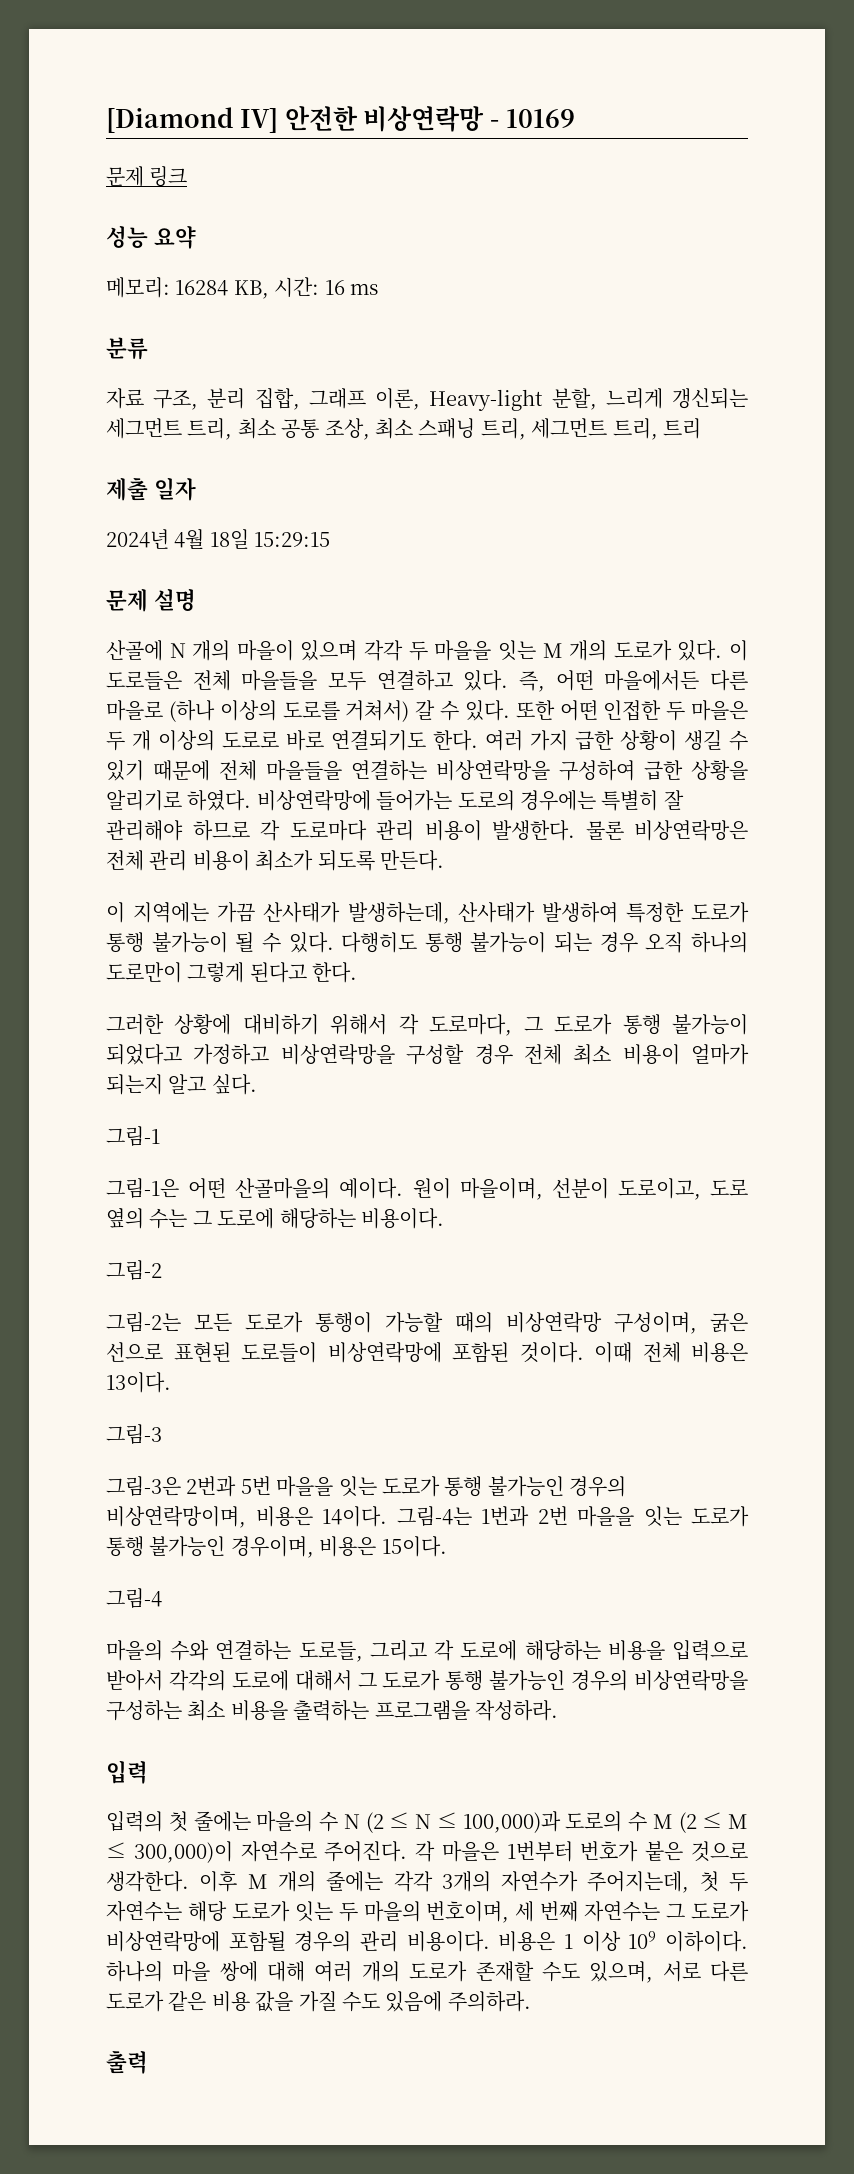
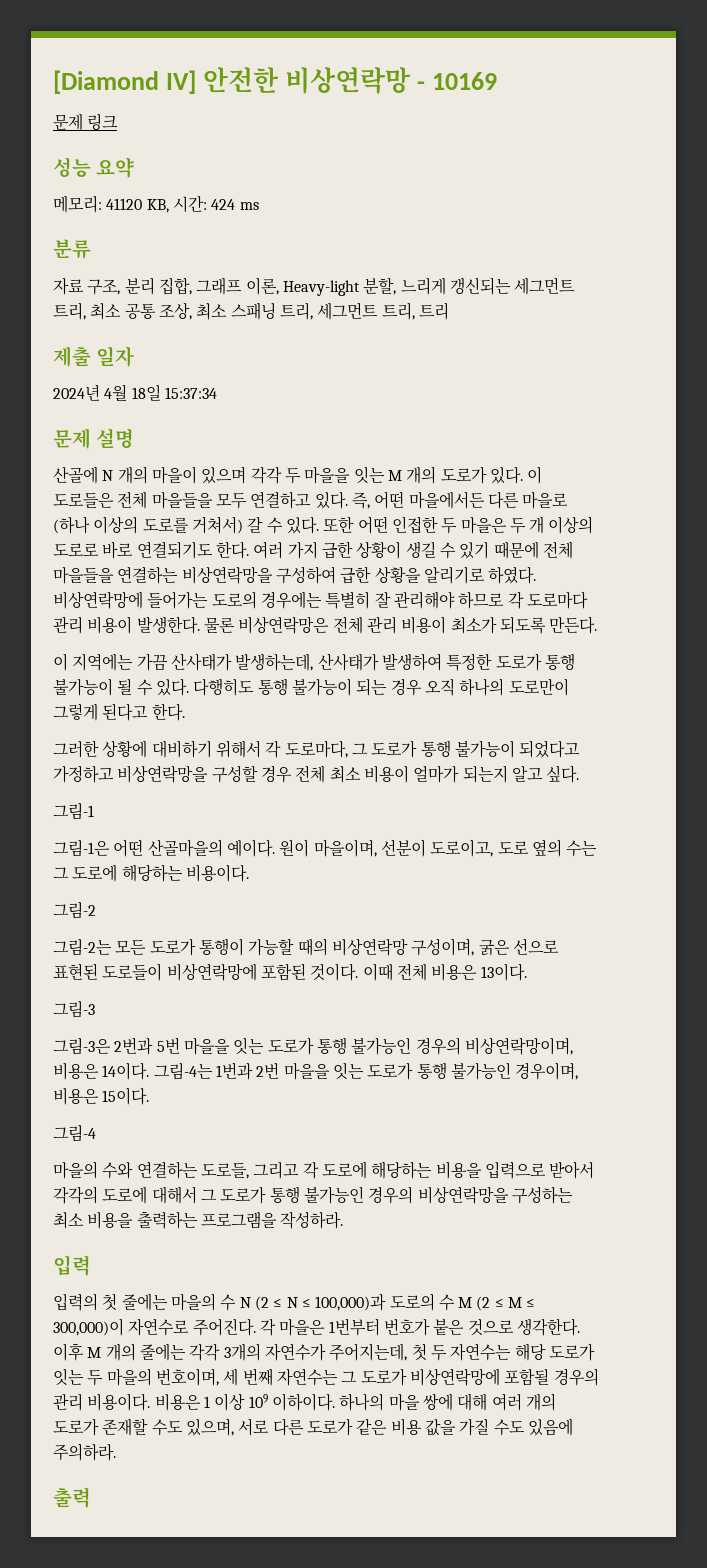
[175,280,229,296] 16284 -> [106,198,143,210] 41120
[324,280,345,295] 16 -> [211,199,236,210] 424
[254,532,331,547] 15:29:15 -> [164,387,217,399] 15:37:34

